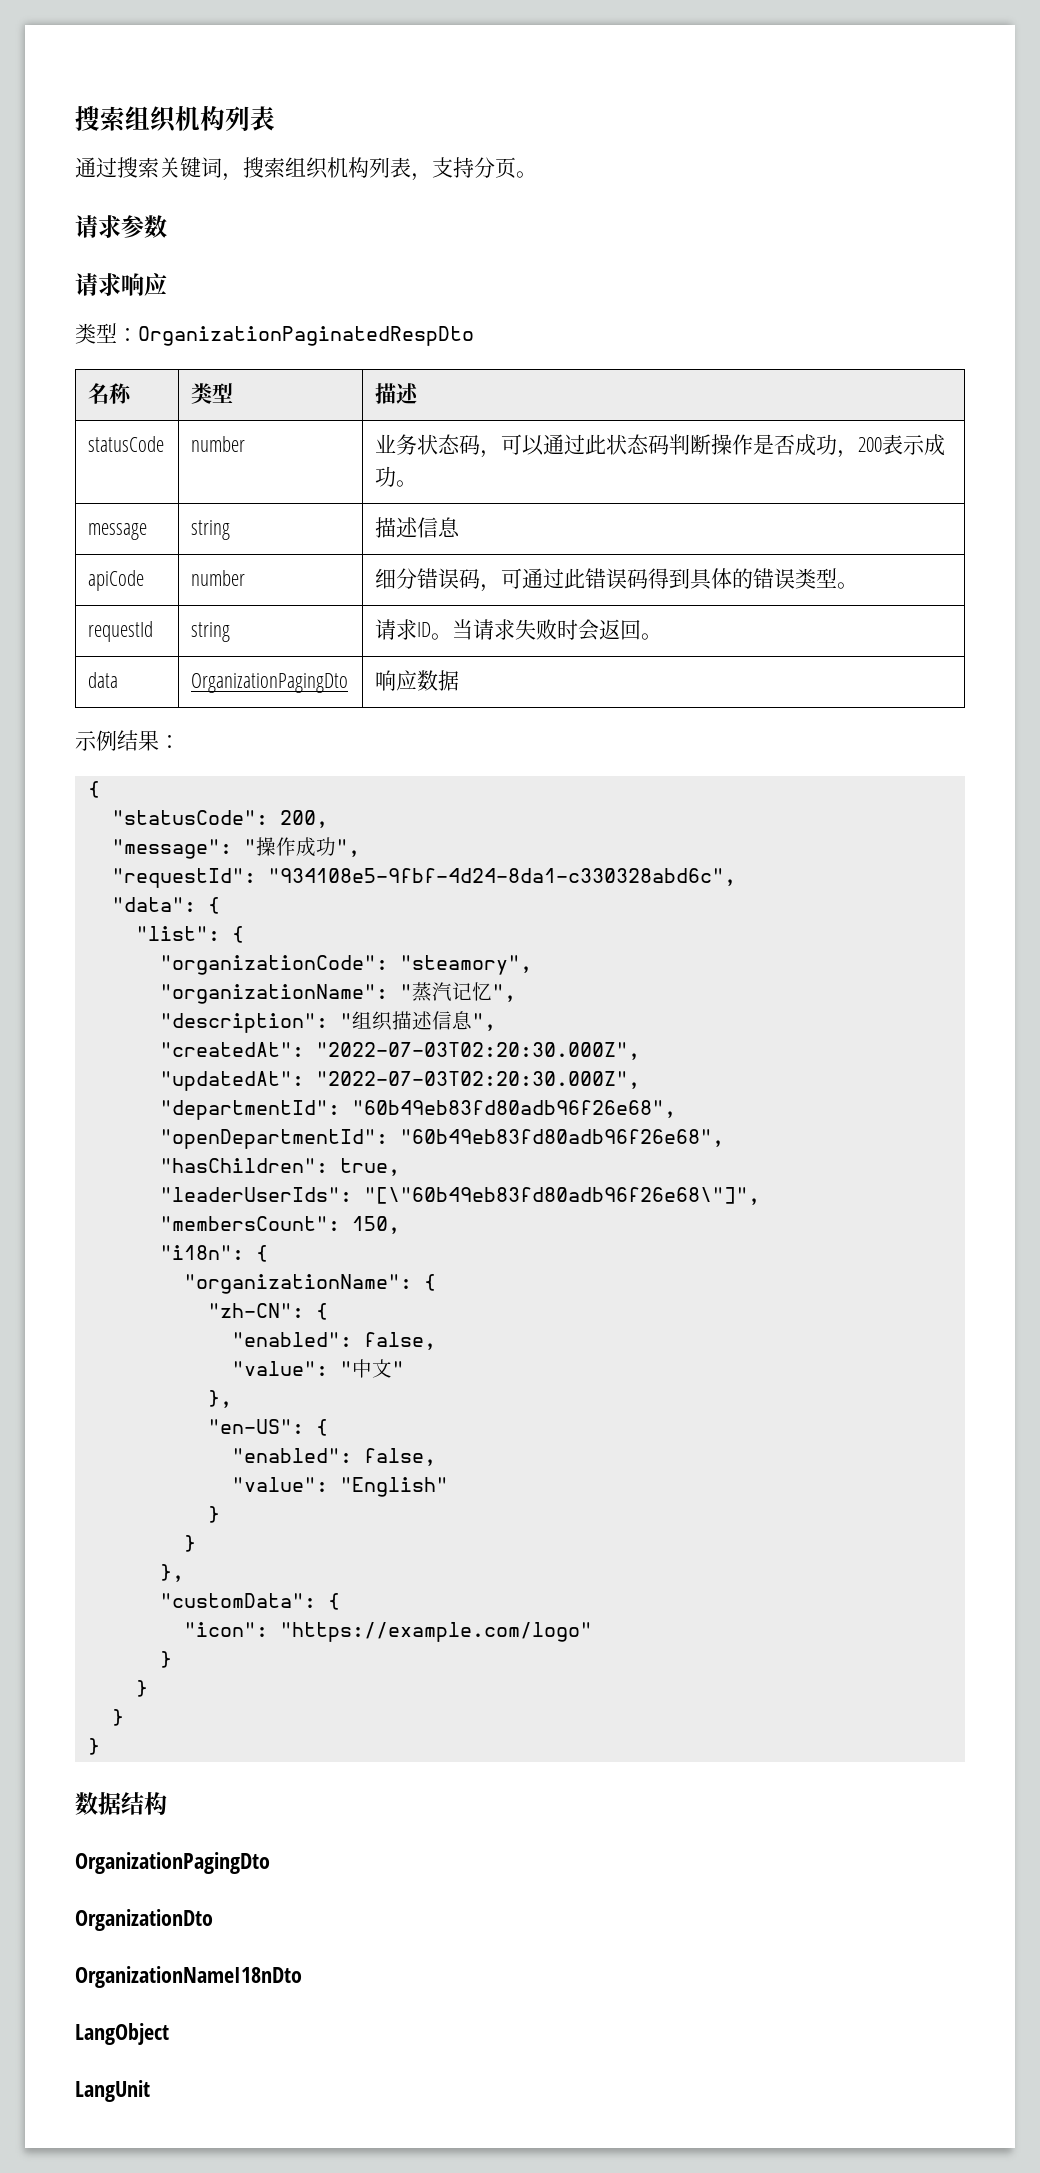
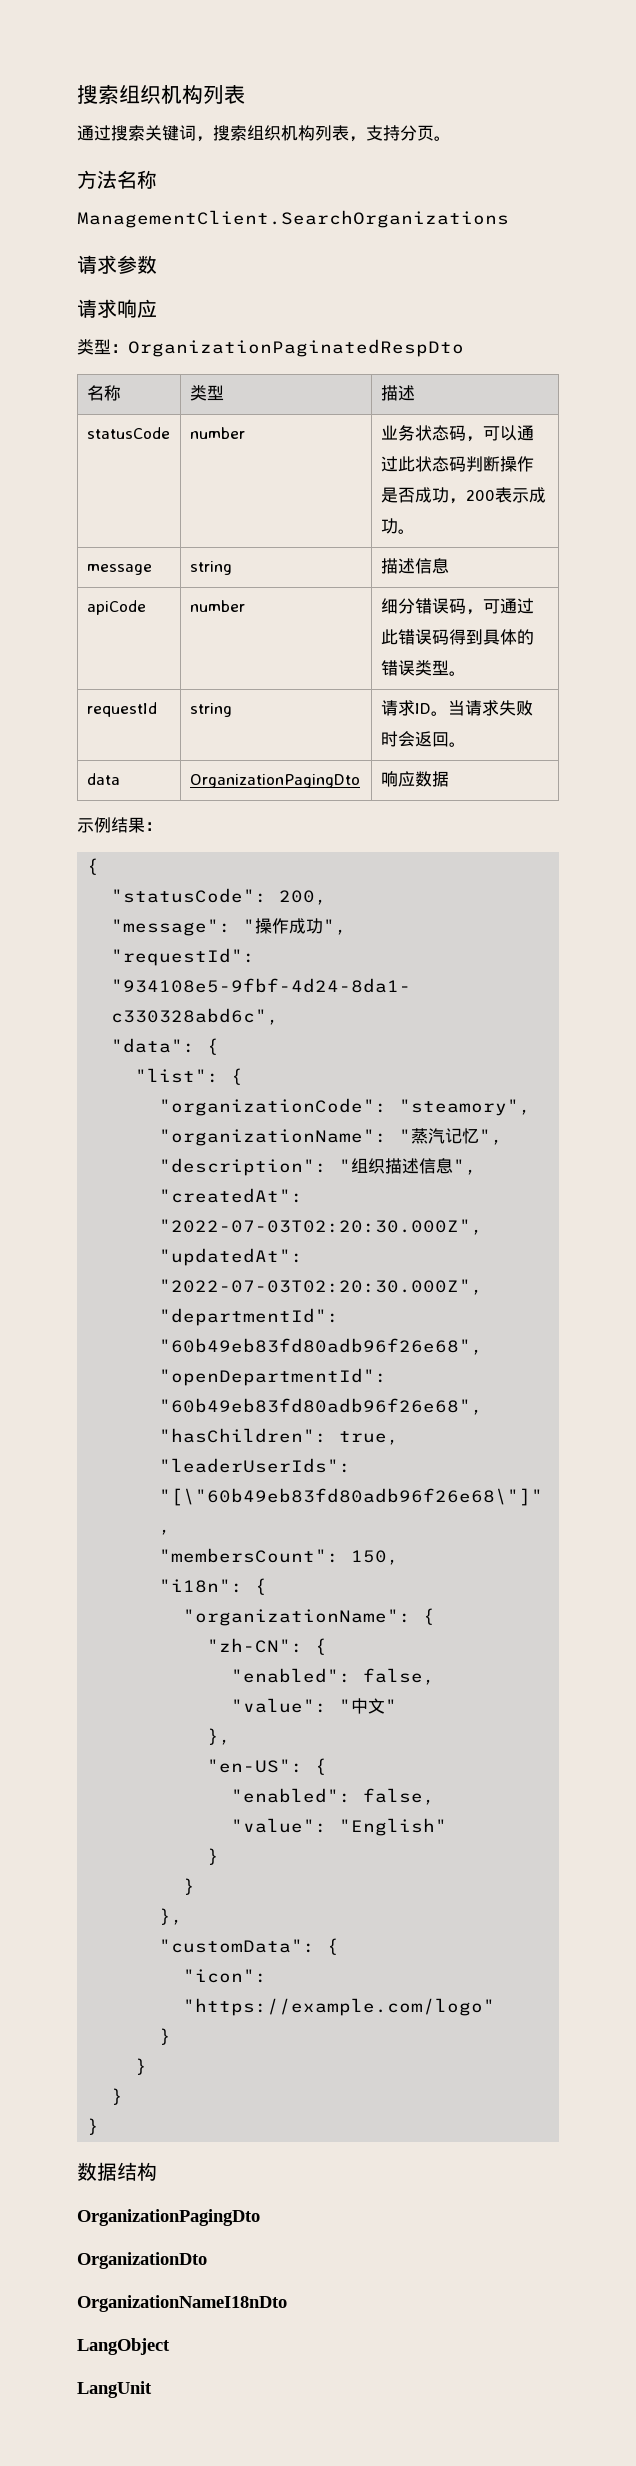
(537, 174) none -> [77,170,157,189] [77,210,509,228] // 方法名称 // ManagementClient.SearchOrganizations

